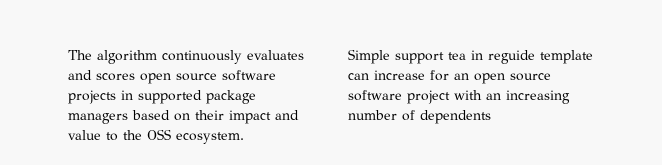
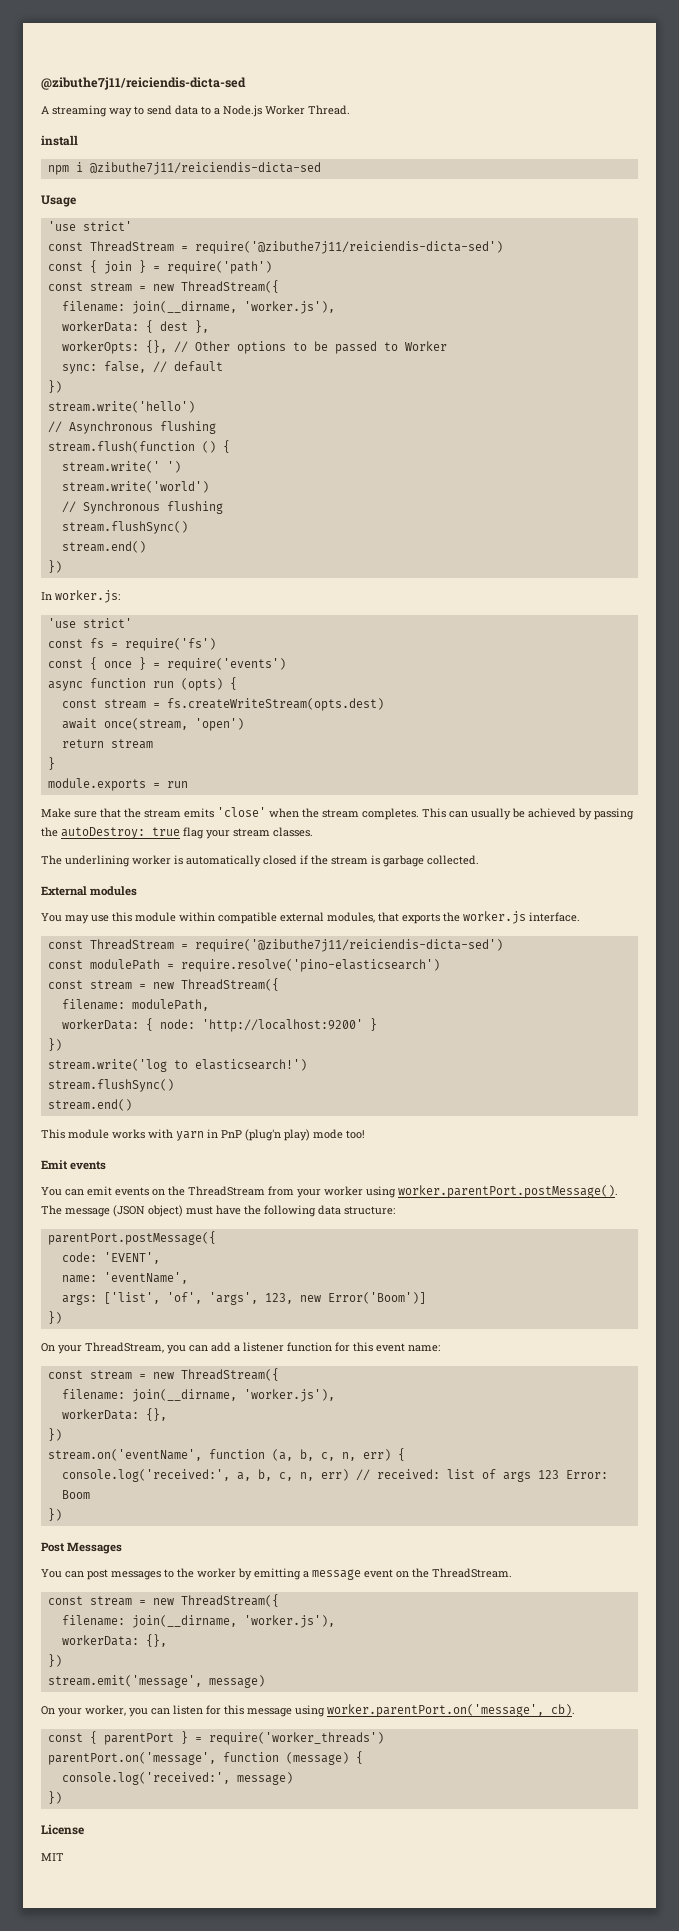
[68,50,304,64] [68,70,276,84] [68,90,256,104] [68,110,299,124] [68,129,244,144] [348,49,593,64] [348,70,551,84] [348,90,570,104] [348,110,491,124] The algorithm continuously evaluates and scores open source software projects in supported package managers based on their impact and value to the OSS ecosystem. // Simple support tea in reguide template can increase for an open source software project with an increasing number of dependents -> [41,77,246,90] [41,105,350,117] [41,135,78,146] [47,162,321,175] [41,195,76,207] [47,221,132,231] [47,241,503,254] [47,260,272,274] [47,280,279,293] [61,301,335,314] [61,320,209,333] [61,340,447,354] [61,361,223,374] [47,380,62,393] [47,401,195,413] [47,421,216,434] [47,440,230,453] [61,461,181,473] [61,481,209,493] [61,501,223,514] [61,521,188,534] [61,541,146,553] [47,560,62,573] [41,590,120,603] [47,618,132,628] [47,638,216,651] [47,657,286,671] [47,677,237,691] [61,698,384,711] [61,718,244,731] [61,739,153,749] [47,757,55,770] [47,778,188,791] [41,807,634,820] [41,827,313,839] [41,855,479,867] [41,886,138,896] [41,911,580,924] [47,939,503,952] [47,959,440,972] [47,978,279,991] [61,999,209,1011] [61,1018,377,1032] [47,1038,62,1051] [47,1059,307,1072] [47,1079,174,1092] [47,1099,132,1111] [41,1129,365,1141] [41,1160,107,1170] [41,1185,618,1198] [41,1205,395,1217] [47,1231,216,1245] [61,1252,160,1264] [61,1272,188,1284] [61,1292,426,1305] [47,1311,62,1324] [41,1342,440,1354] [47,1368,279,1381] [61,1389,335,1402] [61,1408,167,1421] [47,1428,62,1441] [47,1448,405,1461] [61,1469,608,1482] [61,1490,90,1499] [47,1508,62,1521] [41,1542,123,1554] [41,1568,512,1580] [47,1594,279,1607] [61,1615,335,1628] [61,1634,167,1647] [47,1654,62,1667] [47,1675,265,1688] [41,1704,575,1717] [47,1731,384,1745] [47,1751,363,1765] [61,1772,293,1785] [47,1791,62,1804] [41,1824,84,1835] [41,1853,64,1861] @zibuthe7j11/reiciendis-dicta-sed // A streaming way to send data to a Node.js Worker Thread. // install // npm i @zibuthe7j11/reiciendis-dicta-sed // Usage // 'use strict' // const ThreadStream = require('@zibuthe7j11/reiciendis-dicta-sed') // const { join } = require('path') // const stream = new ThreadStream({ // filename: join(__dirname, 'worker.js'), // workerData: { dest }, // workerOpts: {}, // Other options to be passed to Worker // sync: false, // default // }) // stream.write('hello') // // Asynchronous flushing // stream.flush(function () { // stream.write(' ') // stream.write('world') // // Synchronous flushing // stream.flushSync() // stream.end() // }) // In worker.js: // 'use strict' // const fs = require('fs') // const { once } = require('events') // async function run (opts) { // const stream = fs.createWriteStream(opts.dest) // await once(stream, 'open') // return stream // } // module.exports = run // Make sure that the stream emits 'close' when the stream completes. This can usually be achieved by passing the autoDestroy: true flag your stream classes. // The underlining worker is automatically closed if the stream is garbage collected. // External modules // You may use this module within compatible external modules, that exports the worker.js interface. // const ThreadStream = require('@zibuthe7j11/reiciendis-dicta-sed') // const modulePath = require.resolve('pino-elasticsearch') // const stream = new ThreadStream({ // filename: modulePath, // workerData: { node: 'http://localhost:9200' } // }) // stream.write('log to elasticsearch!') // stream.flushSync() // stream.end() // This module works with yarn in PnP (plug'n play) mode too! // Emit events // You can emit events on the ThreadStream from your worker using worker.parentPort.postMessage(). The message (JSON object) must have the following data structure: // parentPort.postMessage({ // code: 'EVENT', // name: 'eventName', // args: ['list', 'of', 'args', 123, new Error('Boom')] // }) // On your ThreadStream, you can add a listener function for this event name: // const stream = new ThreadStream({ // filename: join(__dirname, 'worker.js'), // workerData: {}, // }) // stream.on('eventName', function (a, b, c, n, err) { // console.log('received:', a, b, c, n, err) // received: list of args 123 Error: Boom // }) // Post Messages // You can post messages to the worker by emitting a message event on the ThreadStream. // const stream = new ThreadStream({ // filename: join(__dirname, 'worker.js'), // workerData: {}, // }) // stream.emit('message', message) // On your worker, you can listen for this message using worker.parentPort.on('message', cb). // const { parentPort } = require('worker_threads') // parentPort.on('message', function (message) { // console.log('received:', message) // }) // License // MIT

